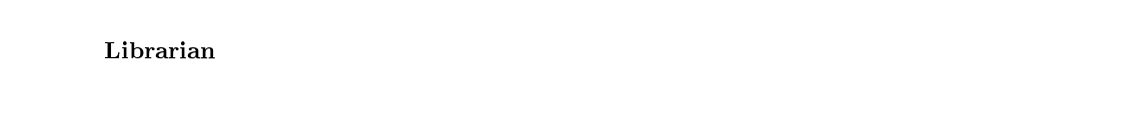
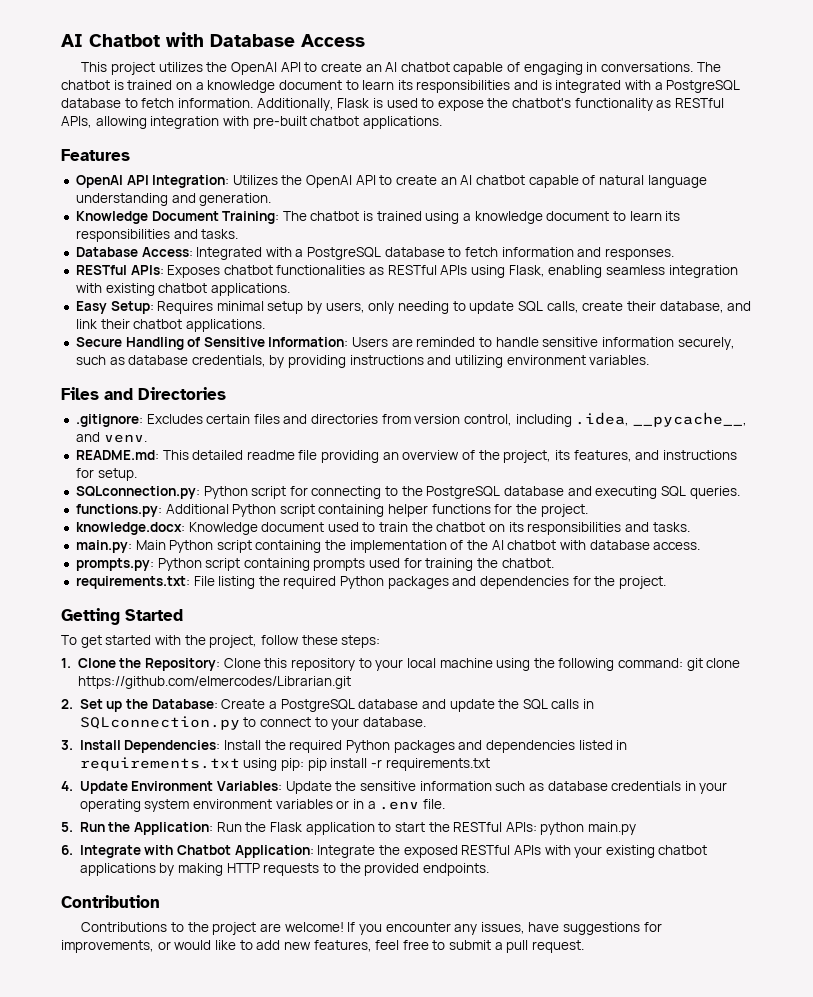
[104,41,216,59] Librarian -> [61,32,365,47] [81,62,721,75] [61,80,741,93] [61,98,725,111] [61,116,442,129] [61,149,130,161] [75,175,707,188] [75,193,272,206] [75,211,681,224] [75,229,239,242] [75,247,674,260] [75,265,738,278] [75,283,290,296] [75,301,752,314] [75,319,265,332] [75,337,735,350] [75,355,650,368] [61,387,226,400] [75,412,747,427] [75,432,147,443] [75,450,737,463] [75,468,137,481] [75,486,740,499] [75,504,588,517] [75,522,690,535] [75,540,701,553] [75,558,554,571] [75,576,666,589] [61,608,183,625] [61,635,381,648] [61,658,741,671] [77,676,351,689] [61,699,595,712] [79,716,426,730] [61,740,628,753] [79,757,490,771] [61,781,728,794] [79,799,445,812] [61,822,637,835] [61,845,708,858] [79,863,489,876] [61,895,160,908] [81,922,662,935] [61,940,585,953] AI Chatbot with Database Access // This project utilizes the OpenAI API to create an AI chatbot capable of engaging in conversations. The chatbot is trained on a knowledge document to learn its responsibilities and is integrated with a PostgreSQL database to fetch information. Additionally, Flask is used to expose the chatbot's functionality as RESTful APIs, allowing integration with pre-built chatbot applications. // Features // OpenAI API Integration: Utilizes the OpenAI API to create an AI chatbot capable of natural language understanding and generation. // Knowledge Document Training: The chatbot is trained using a knowledge document to learn its responsibilities and tasks. // Database Access: Integrated with a PostgreSQL database to fetch information and responses. // RESTful APIs: Exposes chatbot functionalities as RESTful APIs using Flask, enabling seamless integration with existing chatbot applications. // Easy Setup: Requires minimal setup by users, only needing to update SQL calls, create their database, and link their chatbot applications. // Secure Handling of Sensitive Information: Users are reminded to handle sensitive information securely, such as database credentials, by providing instructions and utilizing environment variables. // Files and Directories // .gitignore: Excludes certain files and directories from version control, including .idea, __pycache__, and venv. // README.md: This detailed readme file providing an overview of the project, its features, and instructions for setup. // SQLconnection.py: Python script for connecting to the PostgreSQL database and executing SQL queries. // functions.py: Additional Python script containing helper functions for the project. // knowledge.docx: Knowledge document used to train the chatbot on its responsibilities and tasks. // main.py: Main Python script containing the implementation of the AI chatbot with database access. // prompts.py: Python script containing prompts used for training the chatbot. // requirements.txt: File listing the required Python packages and dependencies for the project. // Getting Started // To get started with the project, follow these steps: // 1. Clone the Repository: Clone this repository to your local machine using the following command: git clone https://github.com/elmercodes/Librarian.git // 2. Set up the Database: Create a PostgreSQL database and update the SQL calls in SQLconnection.py to connect to your database. // 3. Install Dependencies: Install the required Python packages and dependencies listed in requirements.txt using pip: pip install -r requirements.txt // 4. Update Environment Variables: Update the sensitive information such as database credentials in your operating system environment variables or in a .env file. // 5. Run the Application: Run the Flask application to start the RESTful APIs: python main.py // 6. Integrate with Chatbot Application: Integrate the exposed RESTful APIs with your existing chatbot applications by making HTTP requests to the provided endpoints. // Contribution // Contributions to the project are welcome! If you encounter any issues, have suggestions for improvements, or would like to add new features, feel free to submit a pull request.

